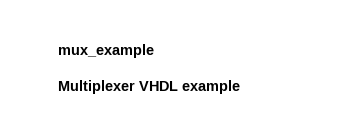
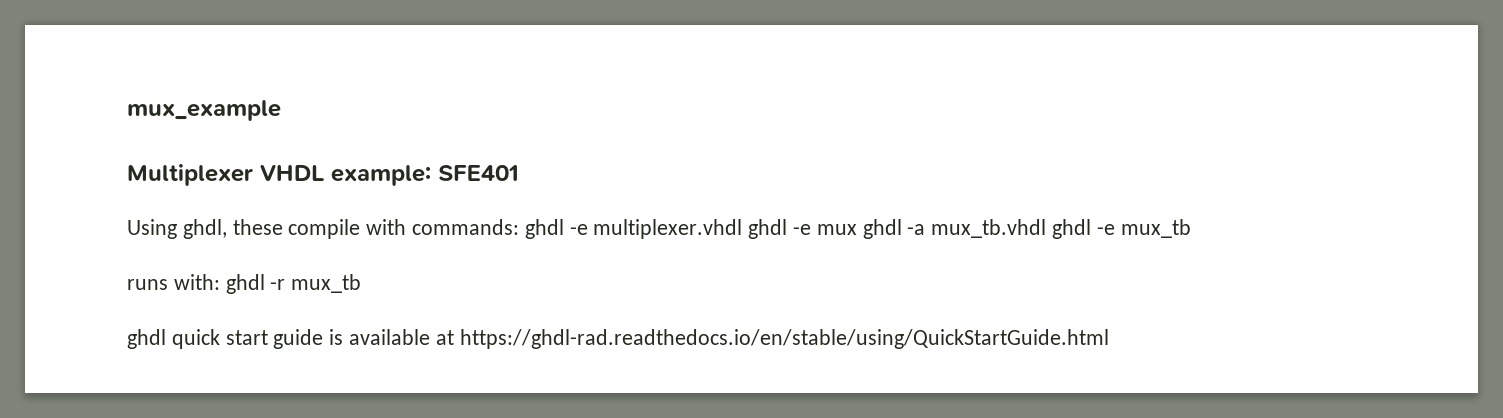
[182,80,240,94] example -> [331,165,519,186] [127,219,1191,239] [127,274,362,294] [127,329,1109,349] example: SFE401 // Using ghdl, these compile with commands: ghdl -e multiplexer.vhdl ghdl -e mux ghdl -a mux_tb.vhdl ghdl -e mux_tb // runs with: ghdl -r mux_tb // ghdl quick start guide is available at https://ghdl-rad.readthedocs.io/en/stable/using/QuickStartGuide.html

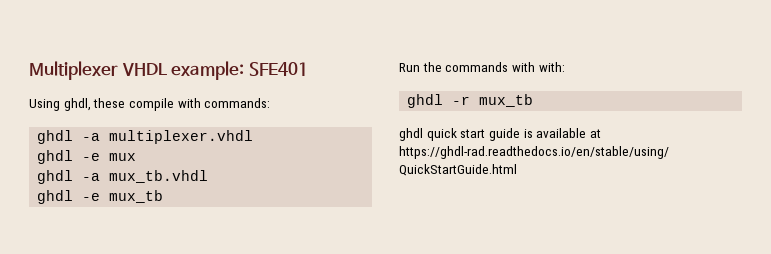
[127,100,281,121] mux_example // -> (29, 70) none
[524,219,588,239] ghdl -e -> [37,130,101,144] // ghdl -a
(743, 229) none -> (254, 137) //
(857, 229) none -> (137, 157) //
(1047, 228) none -> (209, 176) //
[127,279,168,290] runs -> [399,62,535,72] Run the commands with
(220, 282) none -> (565, 67) //

